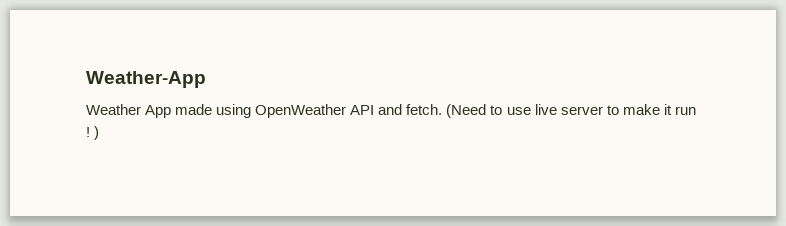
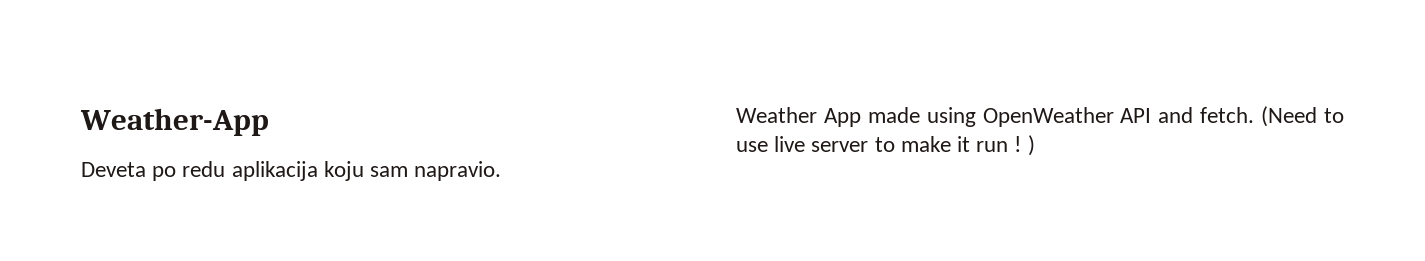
(206, 79) none -> [81,161,502,181] // Deveta po redu aplikacija koju sam napravio.

